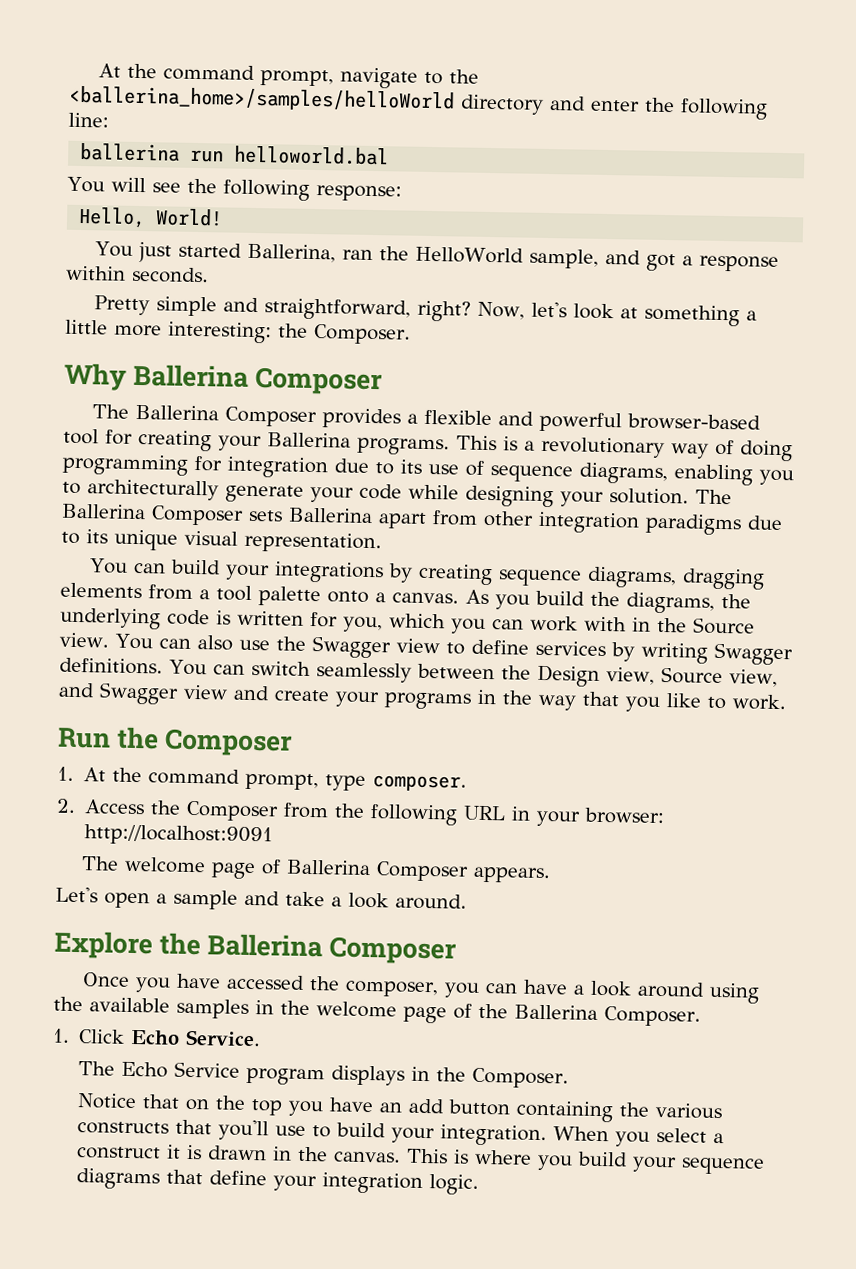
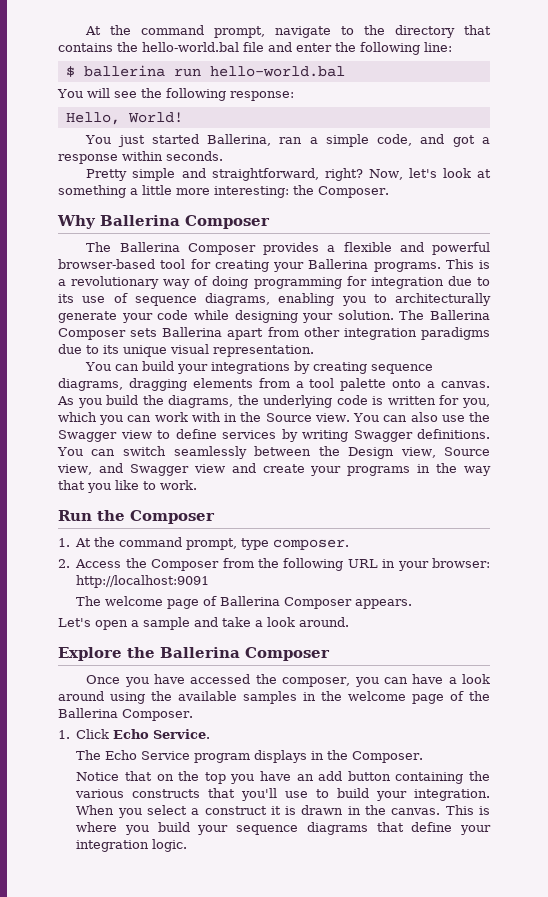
[68,85,544,115] <ballerina_home>/samples/helloWorld directory -> [395,25,491,38] [58,42,264,52] directory that contains the hello-world.bal file
(109, 120) none -> [65,66,75,77] $
[234,145,390,166] helloworld.bal -> [209,66,345,77] hello-world.bal
[379,246,600,269] the HelloWorld sample, -> [309,134,413,147] a simple code,

